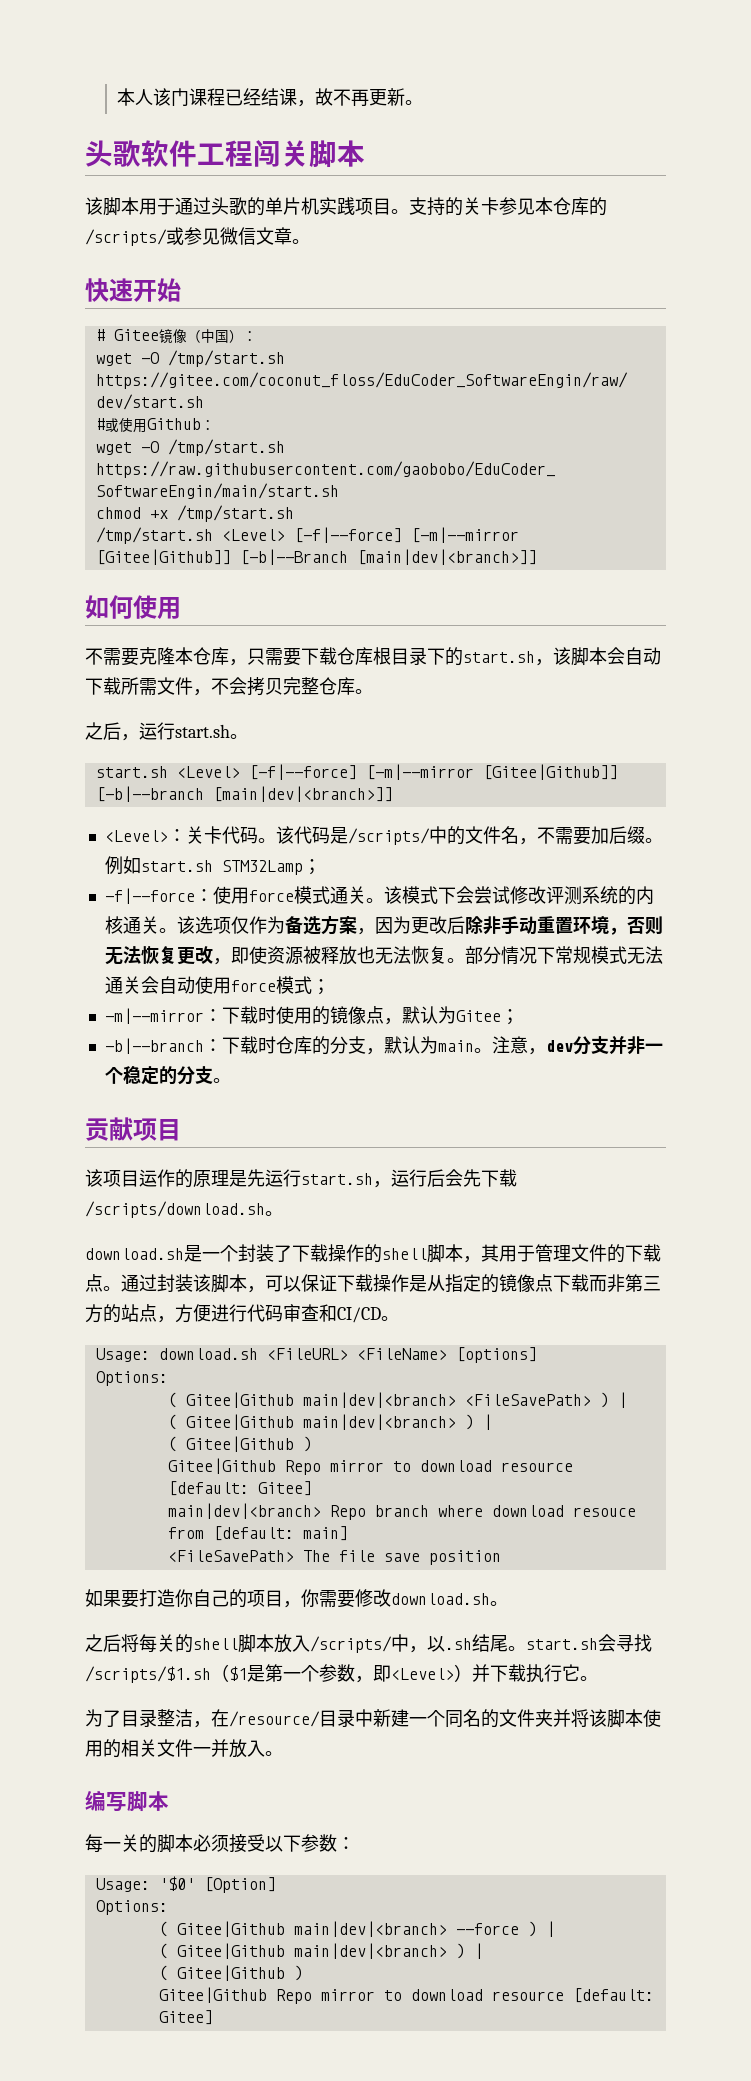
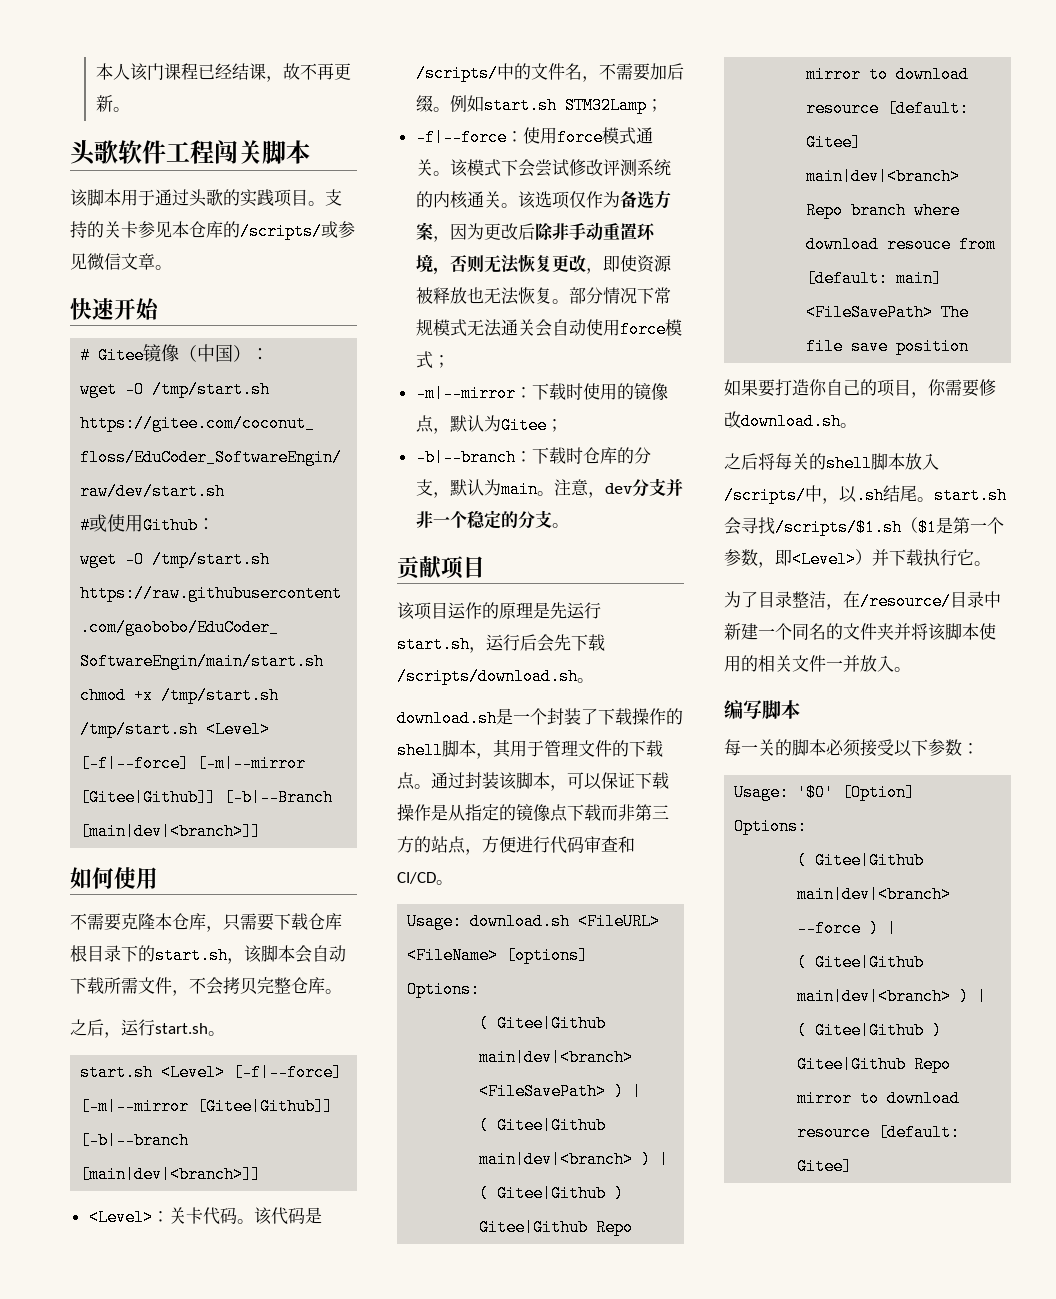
[265,197,319,215] 单片机 -> (240, 197) none

